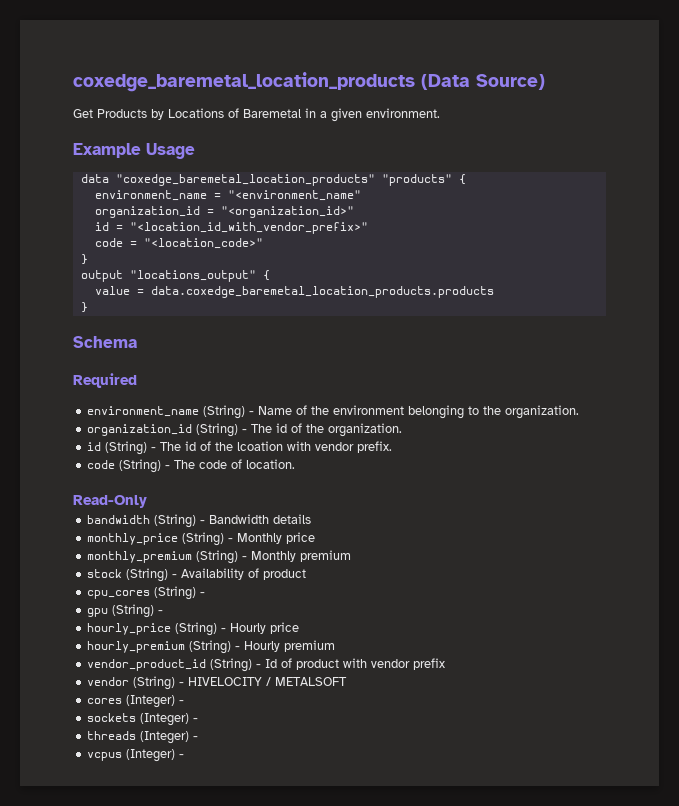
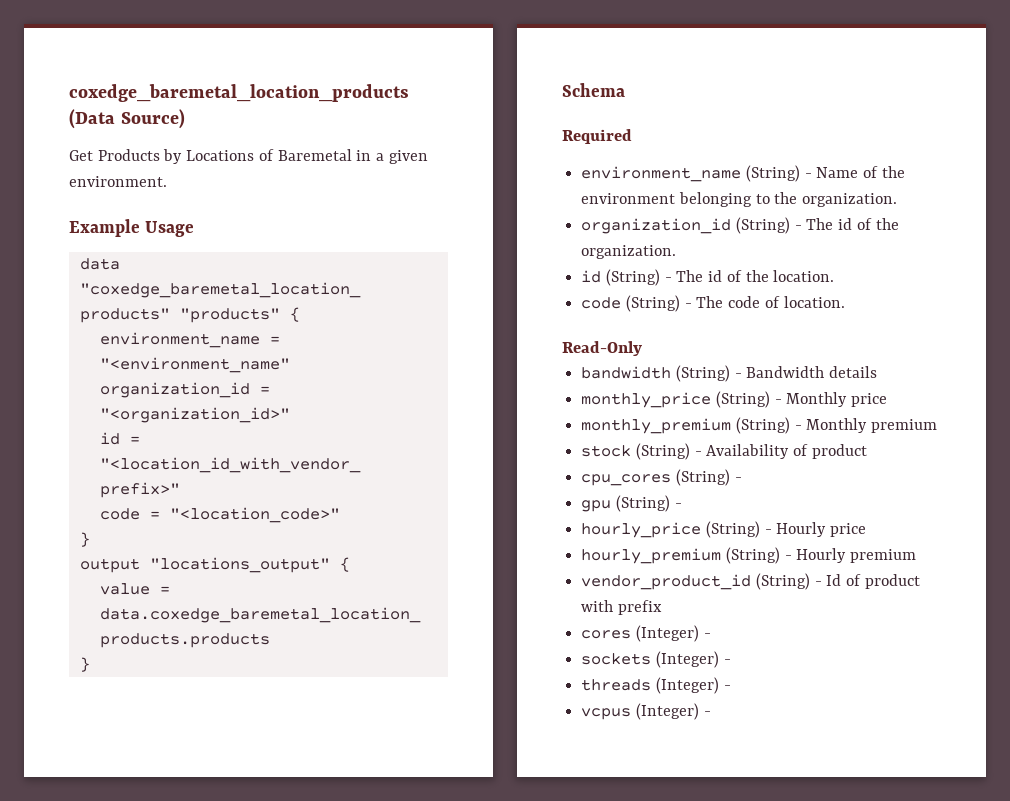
[237,441,393,453] lcoation with vendor prefix. -> [773,270,835,282] location.
[371,659,411,668] vendor -> (614, 606) none
[87,676,348,690] // vendor (String) - HIVELOCITY / METALSOFT -> (662, 607) none

